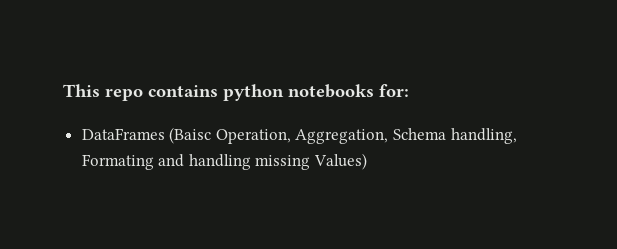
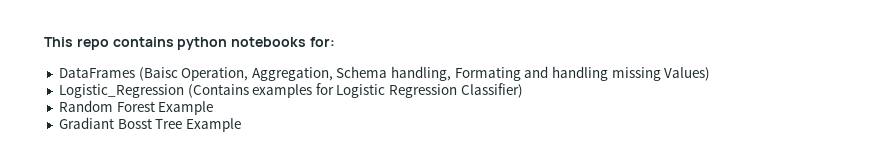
(368, 161) none -> [58,83,523,98] [58,100,214,115] [58,117,241,132] // Logistic_Regression (Contains examples for Logistic Regression Classifier) // Random Forest Example // Gradiant Bosst Tree Example

